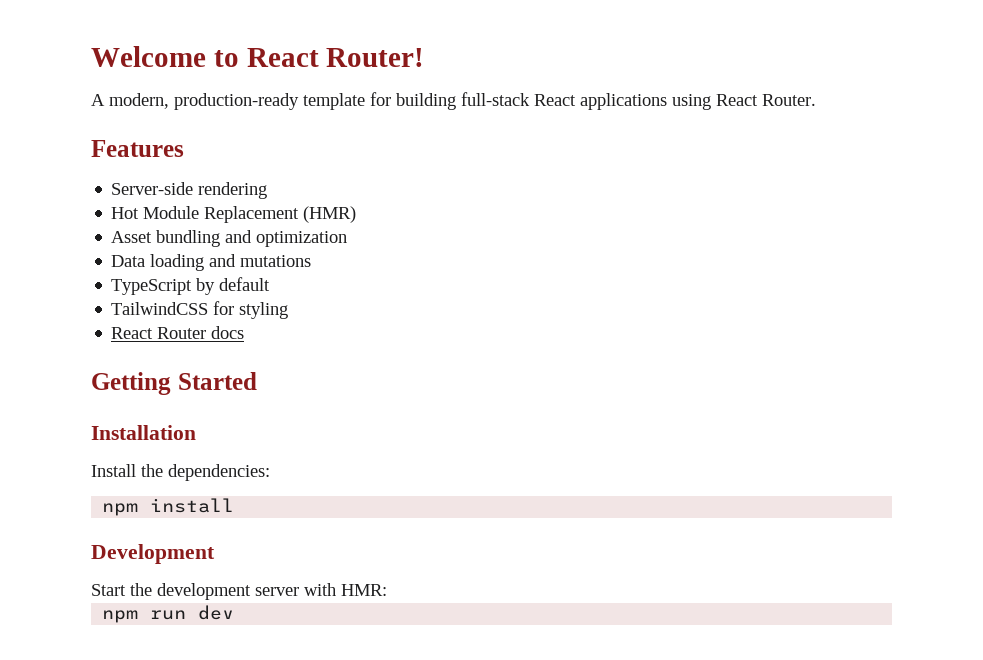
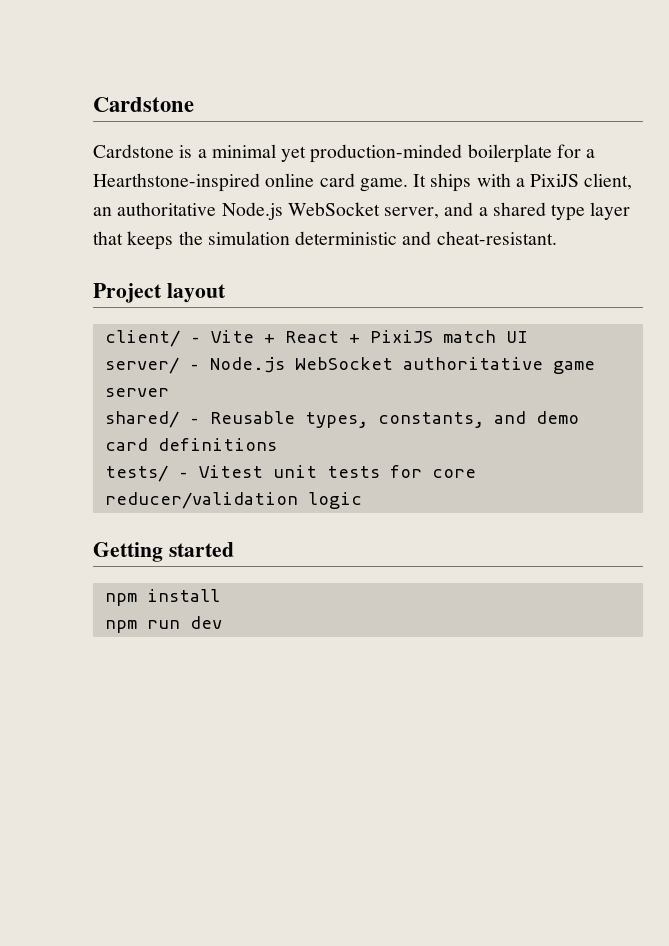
[91,46,425,67] [91,92,816,110] [91,140,184,157] [111,182,268,199] [111,206,357,223] [111,230,348,247] [111,254,312,271] [111,277,271,295] [111,301,289,319] [111,326,245,339] [91,372,257,395] [91,425,196,440] [91,464,270,481] [102,498,235,516] [91,544,215,564] [91,583,387,600] Welcome to React Router! // A modern, production-ready template for building full-stack React applications using React Router. // Features // Server-side rendering // Hot Module Replacement (HMR) // Asset bundling and optimization // Data loading and mutations // TypeScript by default // TailwindCSS for styling // React Router docs // Getting Started // Installation // Install the dependencies: // npm install // Development // Start the development server with HMR: -> [93,97,194,112] [93,144,596,163] [93,173,633,192] [93,202,631,221] [93,231,557,250] [93,283,226,303] [104,330,528,347] [104,357,595,374] [104,388,169,397] [104,411,579,428] [104,438,277,451] [104,465,476,482] [104,492,362,509] [93,542,234,562] [104,589,220,606] Cardstone // Cardstone is a minimal yet production-minded boilerplate for a Hearthstone-inspired online card game. It ships with a PixiJS client, an authoritative Node.js WebSocket server, and a shared type layer that keeps the simulation deterministic and cheat-resistant. // Project layout // client/ – Vite + React + PixiJS match UI // server/ – Node.js WebSocket authoritative game server // shared/ – Reusable types, constants, and demo card definitions // tests/ – Vitest unit tests for core reducer/validation logic // Getting started // npm install

